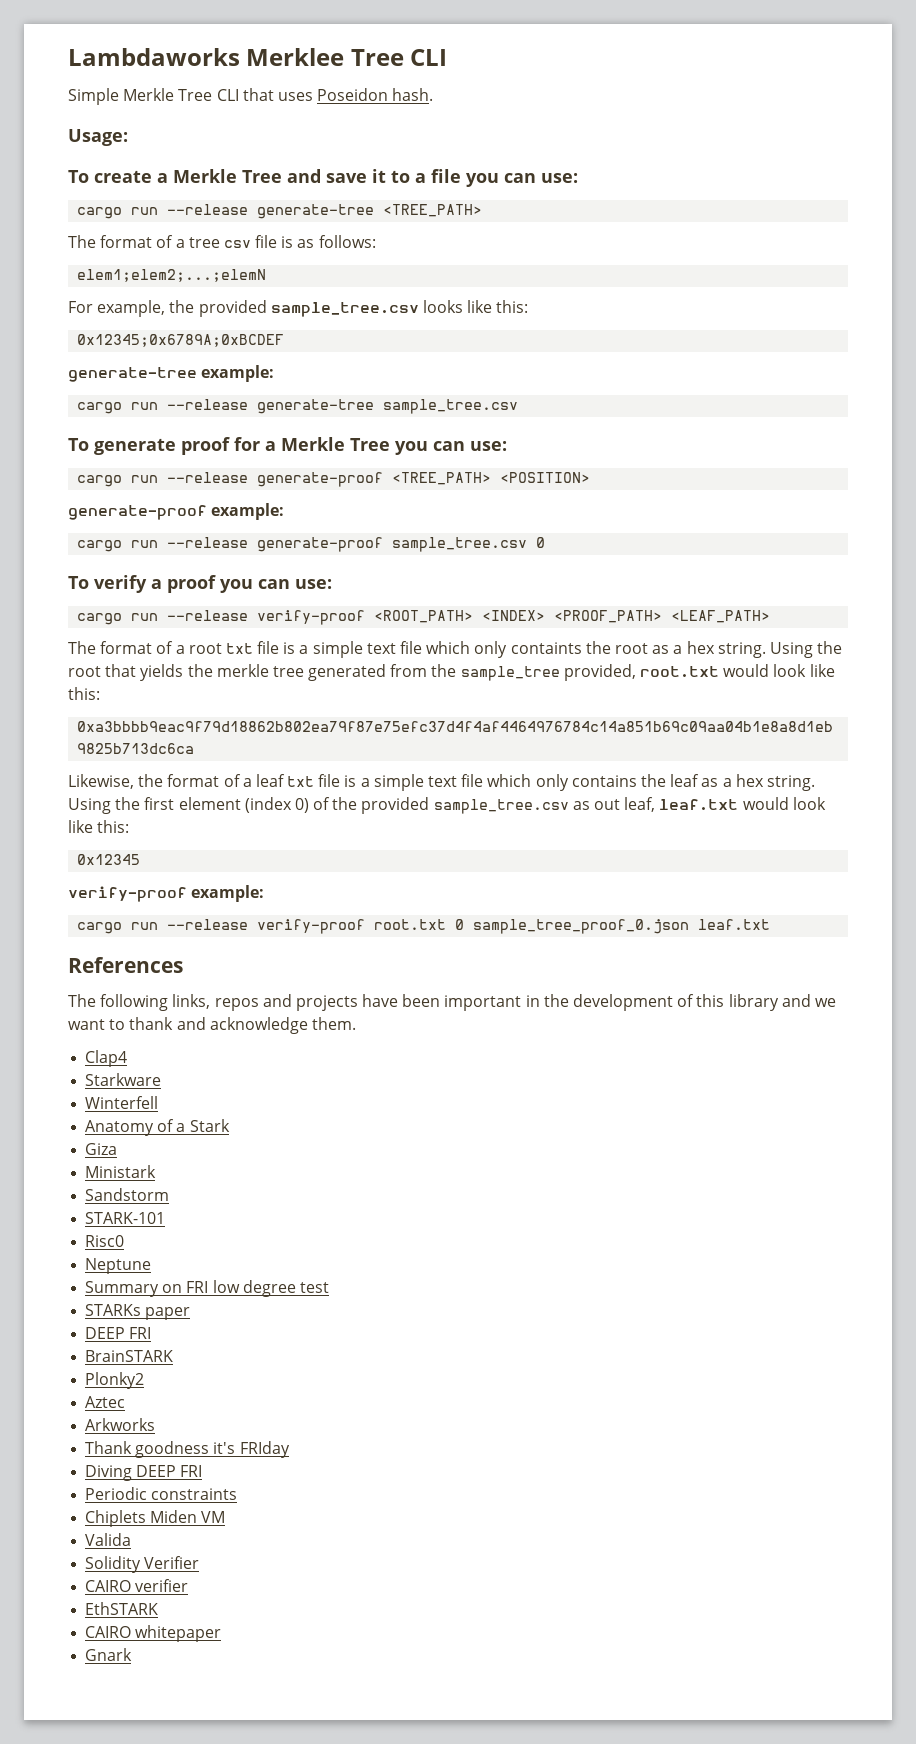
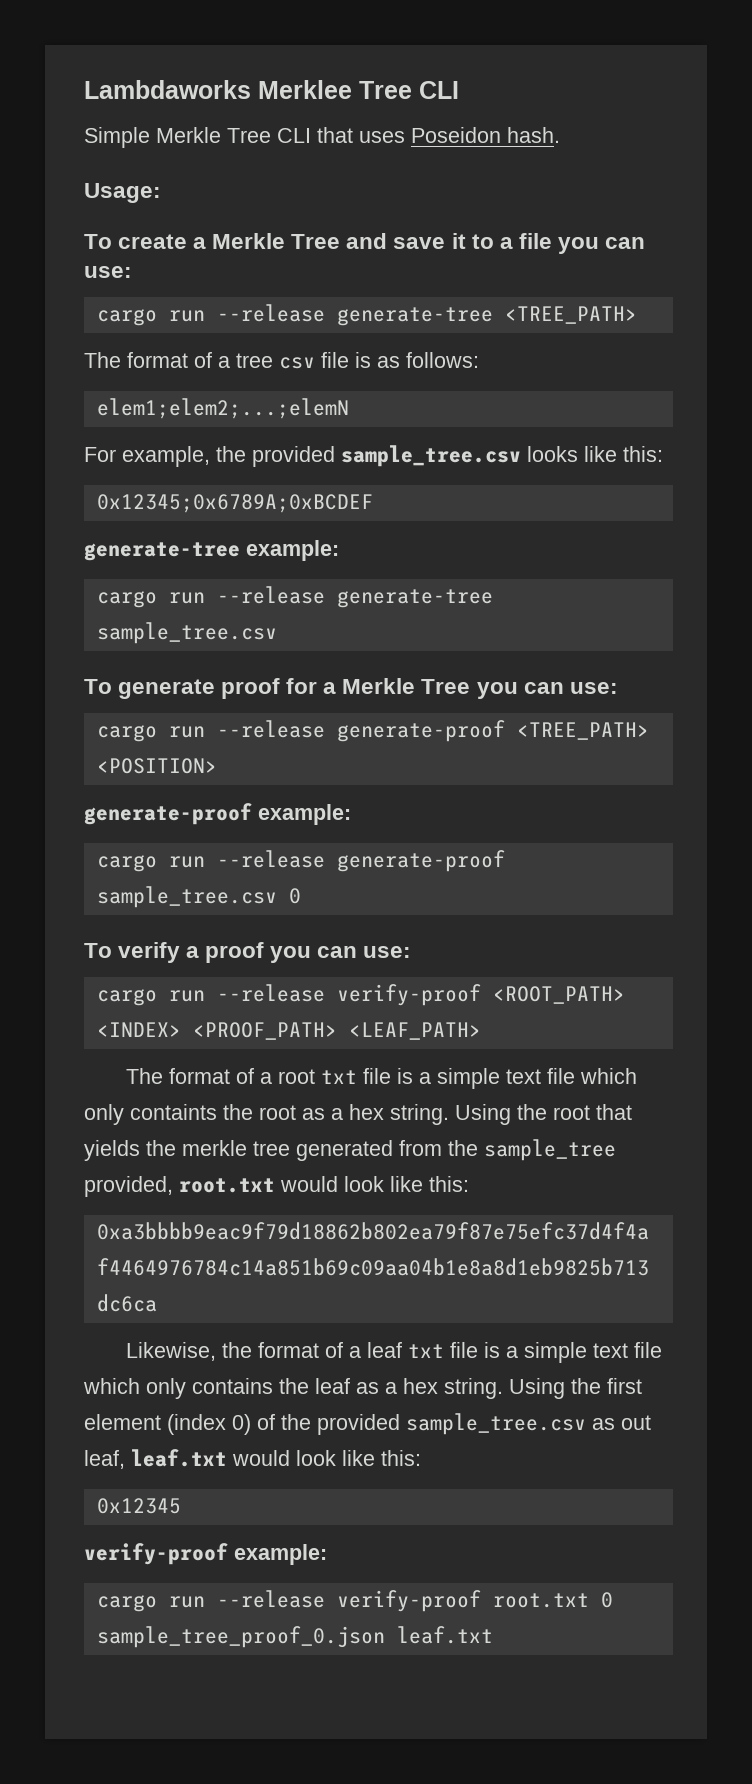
[68,957,183,973] [68,994,836,1011] [68,1017,356,1034] [85,1050,128,1067] [85,1073,162,1086] [85,1096,159,1109] [85,1119,230,1136] [85,1143,118,1155] [85,1165,157,1178] [85,1188,170,1201] [85,1212,166,1224] [85,1235,125,1247] [85,1258,152,1274] [85,1280,329,1297] [85,1304,191,1320] [85,1327,152,1339] [85,1350,174,1362] [85,1372,145,1389] [85,1396,126,1408] [85,1418,156,1431] [85,1441,290,1458] [85,1465,203,1481] [85,1487,238,1500] [85,1510,226,1527] [85,1533,132,1546] [85,1556,200,1573] [85,1579,189,1592] [85,1602,159,1615] [85,1625,222,1642] [85,1648,133,1661] // References // The following links, repos and projects have been important in the development of this library and we want to thank and acknowledge them. // Clap4 // Starkware // Winterfell // Anatomy of a Stark // Giza // Ministark // Sandstorm // STARK-101 // Risc0 // Neptune // Summary on FRI low degree test // STARKs paper // DEEP FRI // BrainSTARK // Plonky2 // Aztec // Arkworks // Thank goodness it's FRIday // Diving DEEP FRI // Periodic constraints // Chiplets Miden VM // Valida // Solidity Verifier // CAIRO verifier // EthSTARK // CAIRO whitepaper // Gnark -> (493, 1635) none

